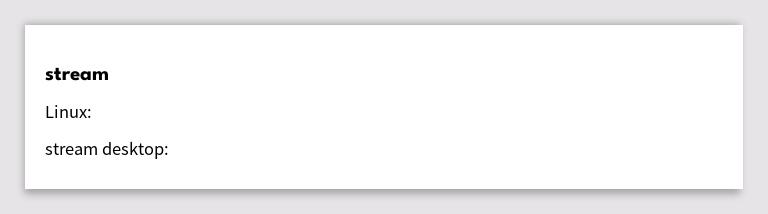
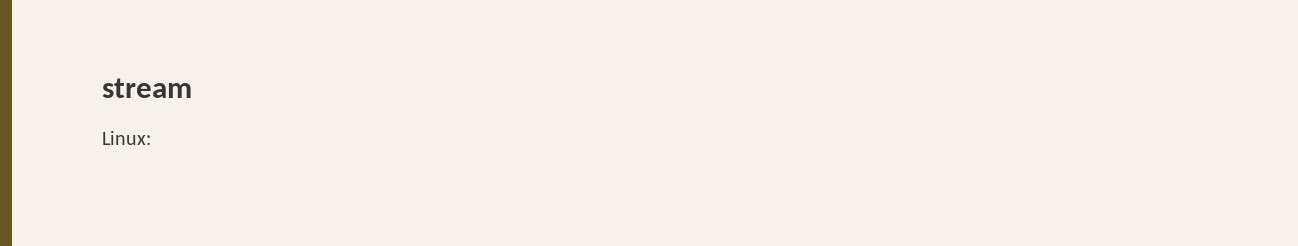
[45,141,170,159] // stream desktop: -> (151, 138) none

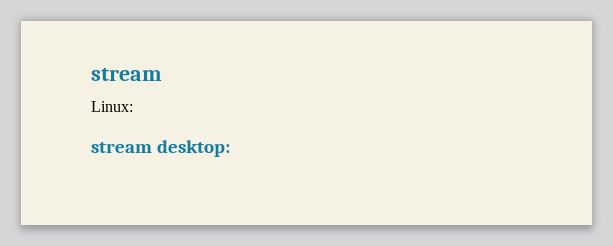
(151, 138) none -> [91,140,231,157] // stream desktop:

